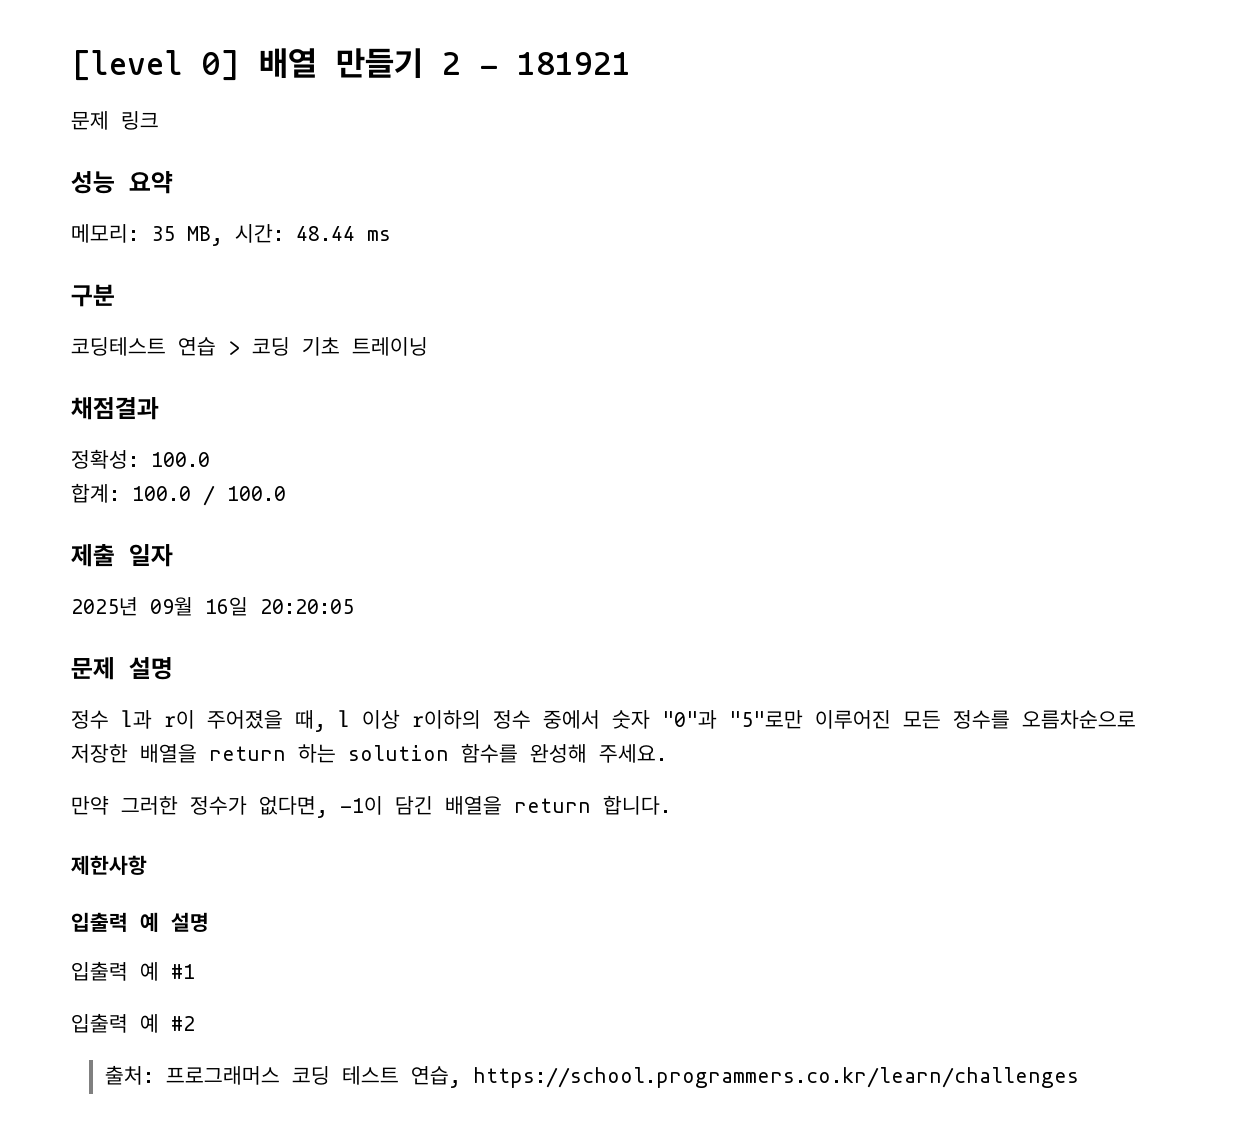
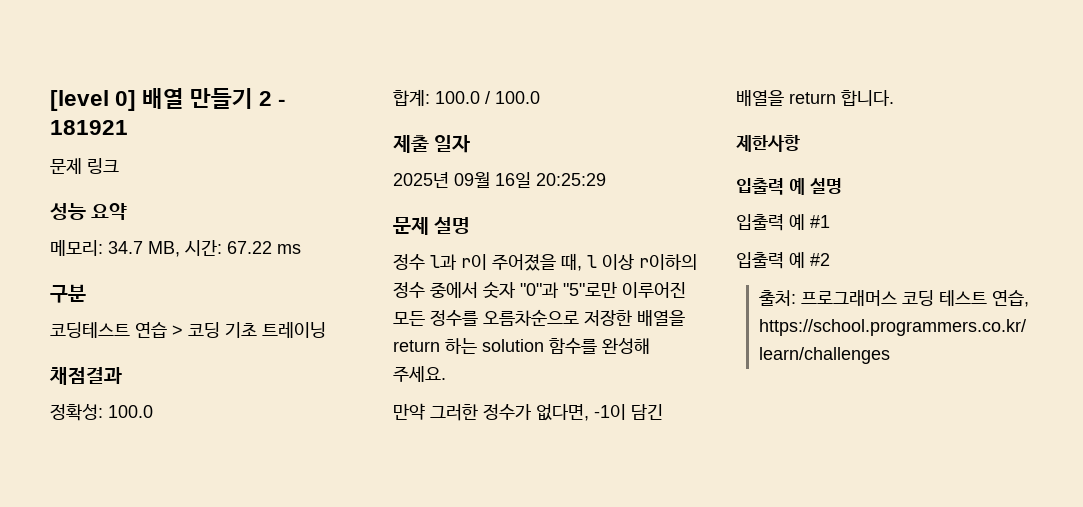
[151,226,175,241] 35 -> [108,241,143,254] 34.7
[296,226,355,241] 48.44 -> [227,241,272,254] 67.22
[260,599,354,614] 20:20:05 -> [536,173,606,186] 20:25:29

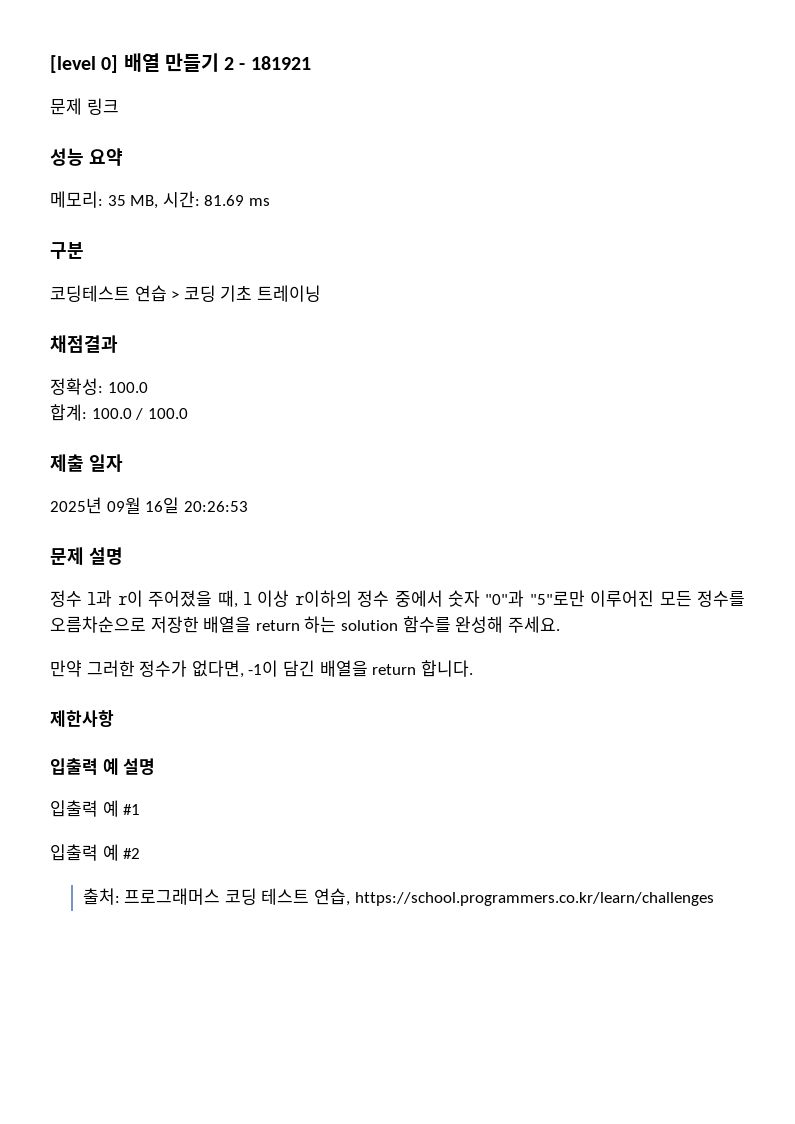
[108,241,143,254] 34.7 -> [107,195,126,206] 35
[227,241,272,254] 67.22 -> [204,195,245,206] 81.69
[536,173,606,186] 20:25:29 -> [183,501,248,512] 20:26:53

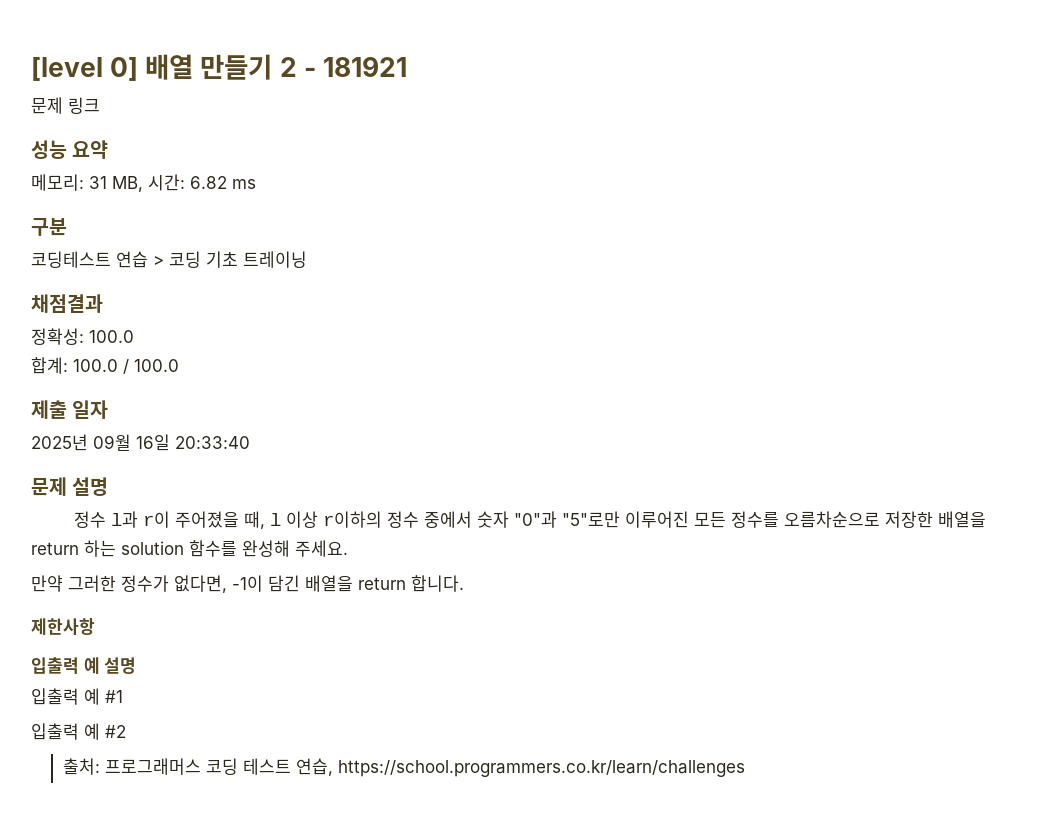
[107,195,126,206] 35 -> [89,176,107,189] 31
[204,195,245,206] 81.69 -> [190,176,227,189] 6.82
[183,501,248,512] 20:26:53 -> [175,436,250,449] 20:33:40

